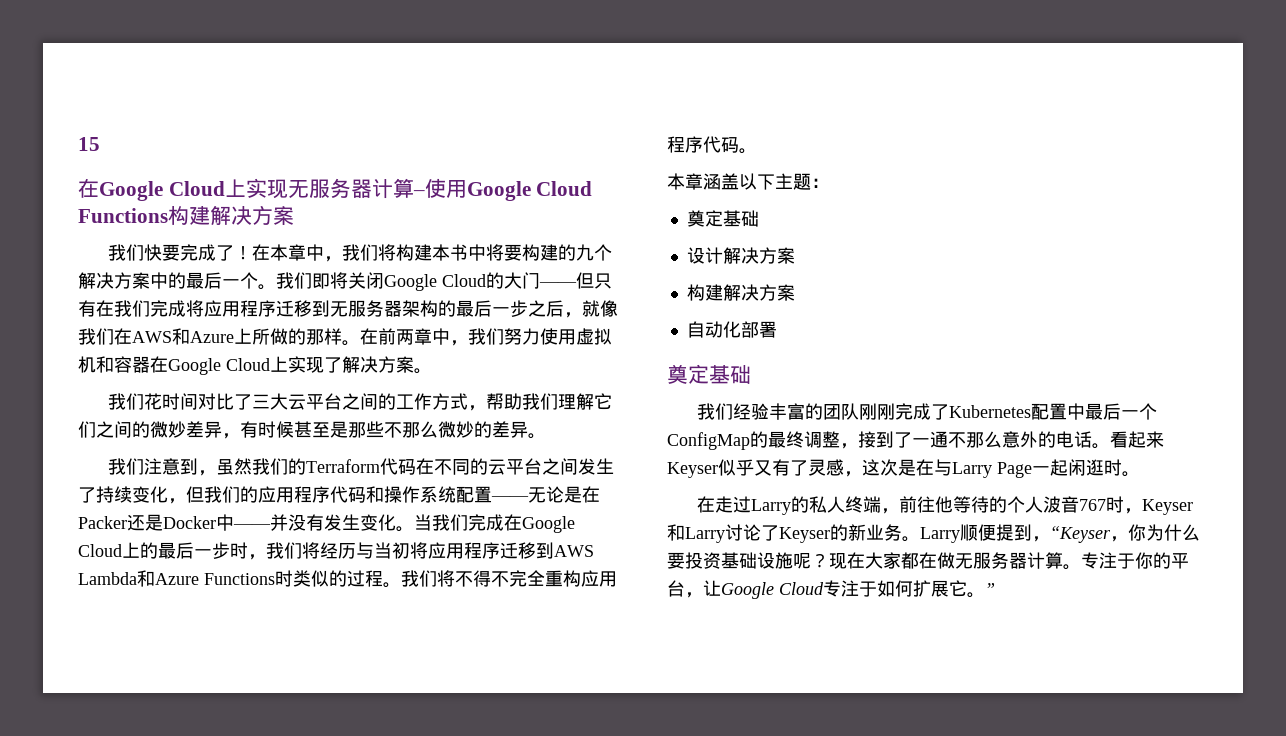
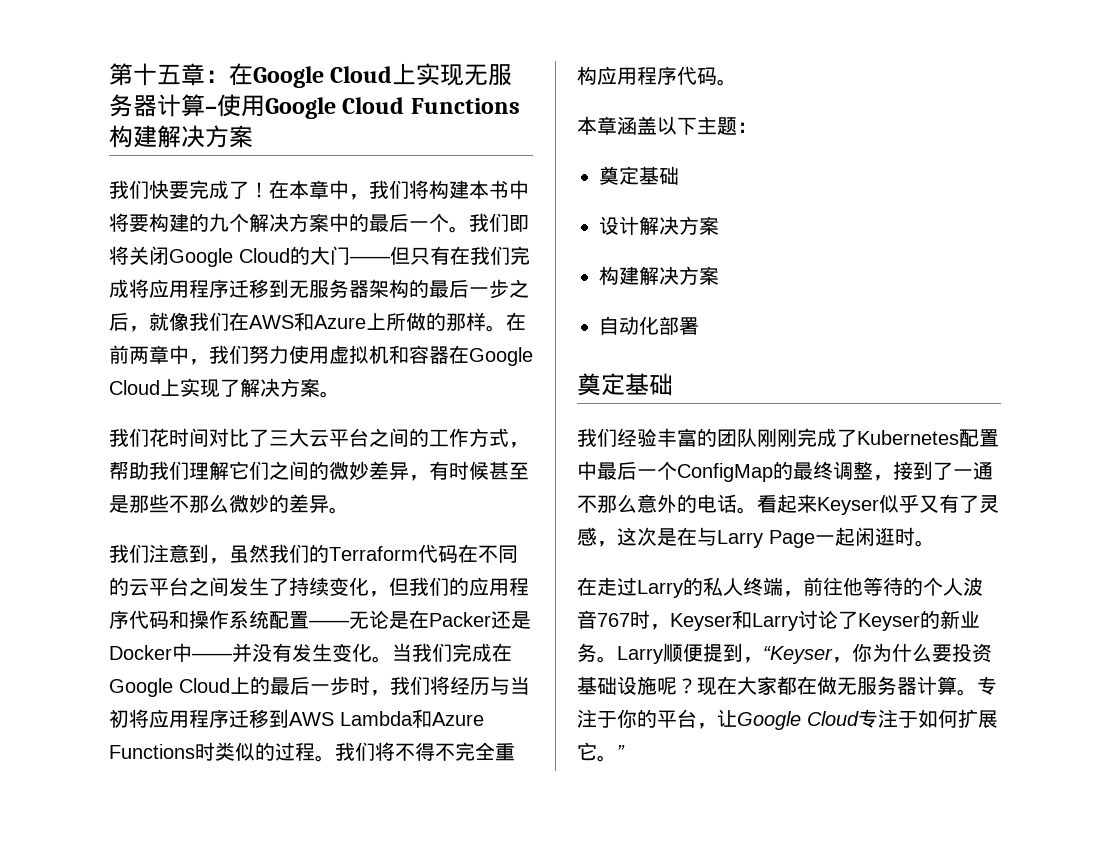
[78,137,100,151] 15 // -> [109,63,229,86] 第十五章：

